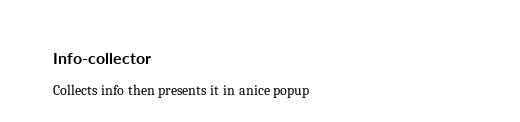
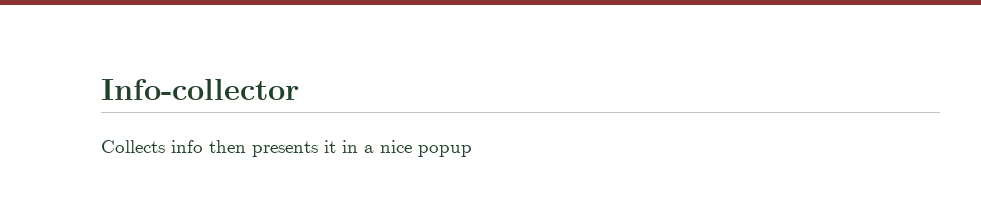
[238,85,270,95] anice -> [364,140,412,153] a nice

